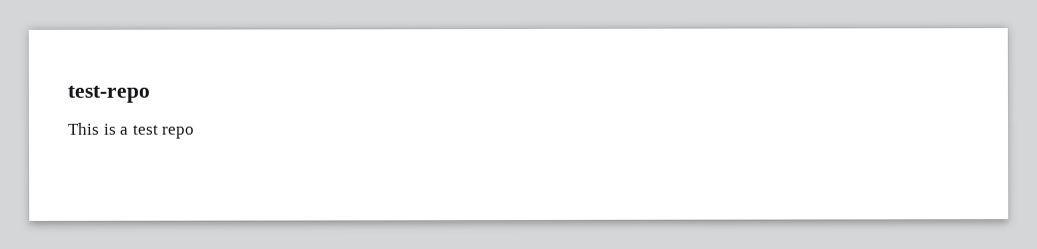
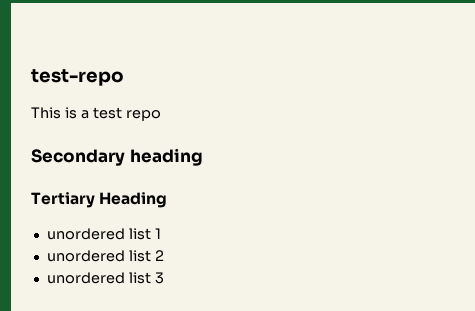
(196, 132) none -> [31,148,203,166] [31,192,168,208] [46,228,161,240] [46,250,164,262] [46,272,164,284] // Secondary heading // Tertiary Heading // unordered list 1 // unordered list 2 // unordered list 3

